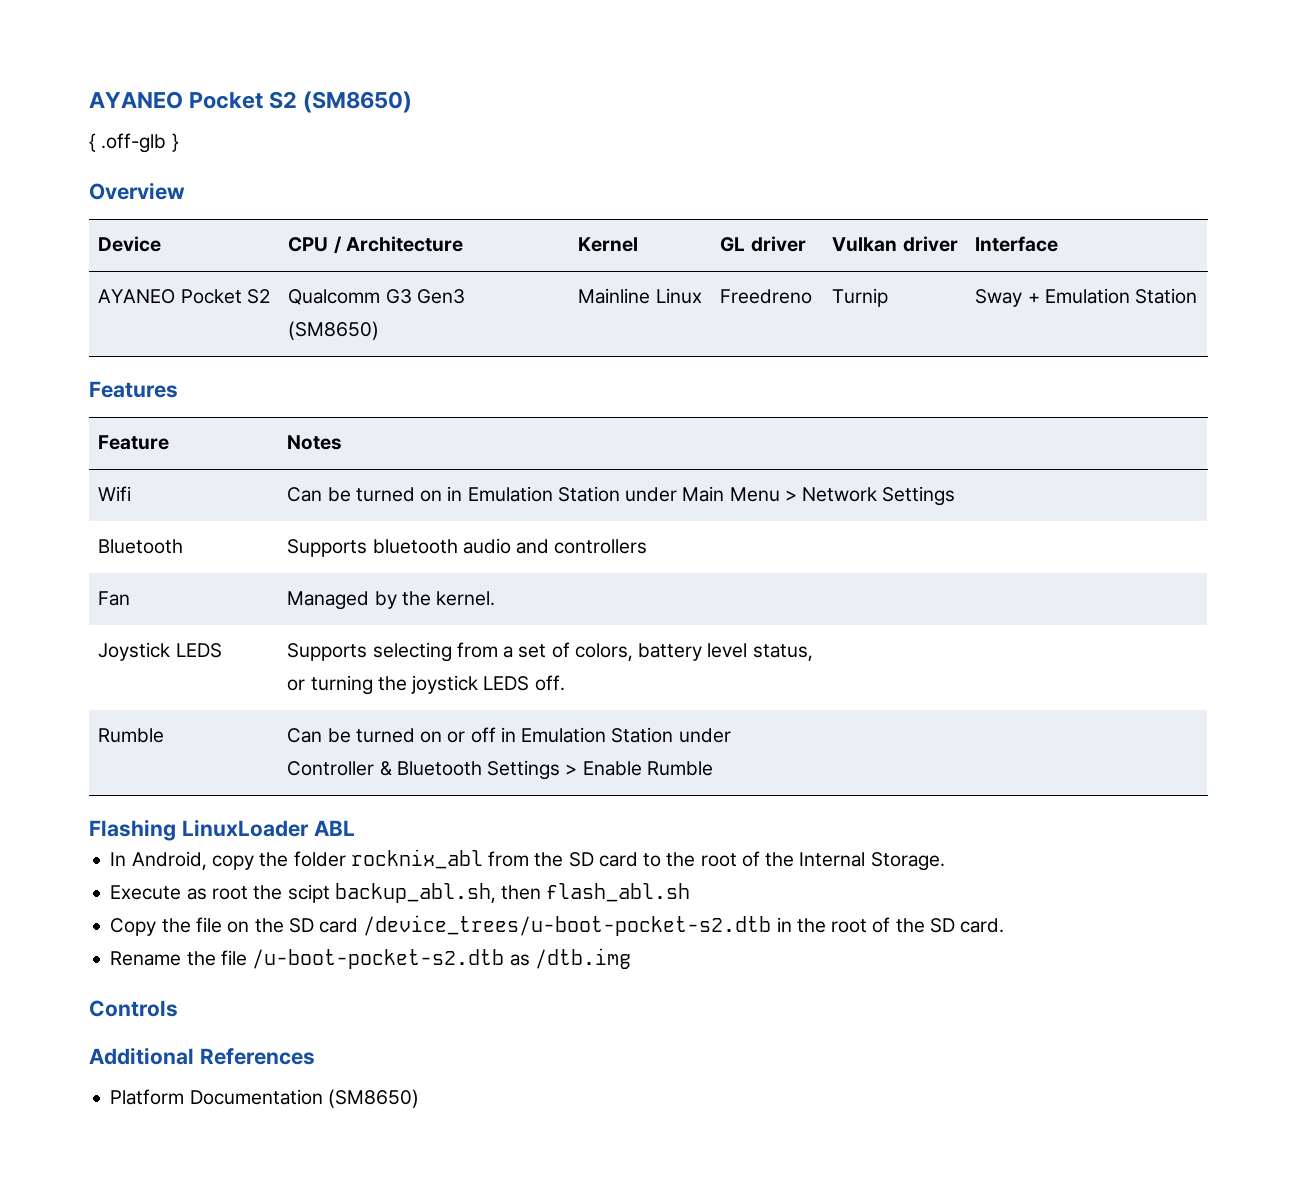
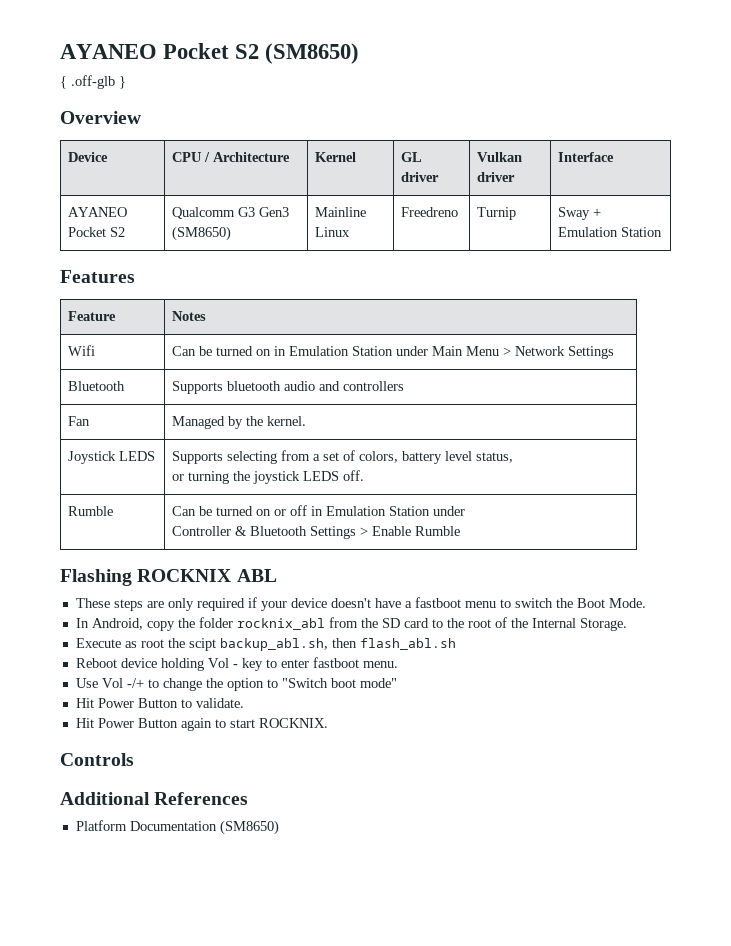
[181,819,309,837] LinuxLoader -> [137,569,232,582] ROCKNIX
(355, 828) none -> [75,597,646,611] // These steps are only required if your device doesn't have a fastboot menu to switch the Boot Mode.
[110,915,1005,936] [110,948,631,969] Copy the file on the SD card /device_trees/u-boot-pocket-s2.dtb in the root of the SD card. // Rename the file /u-boot-pocket-s2.dtb as /dtb.img -> [75,657,398,671] [75,678,397,691] [75,698,244,708] [75,718,328,731] Reboot device holding Vol - key to enter fastboot menu. // Use Vol -/+ to change the option to "Switch boot mode" // Hit Power Button to validate. // Hit Power Button again to start ROCKNIX.

